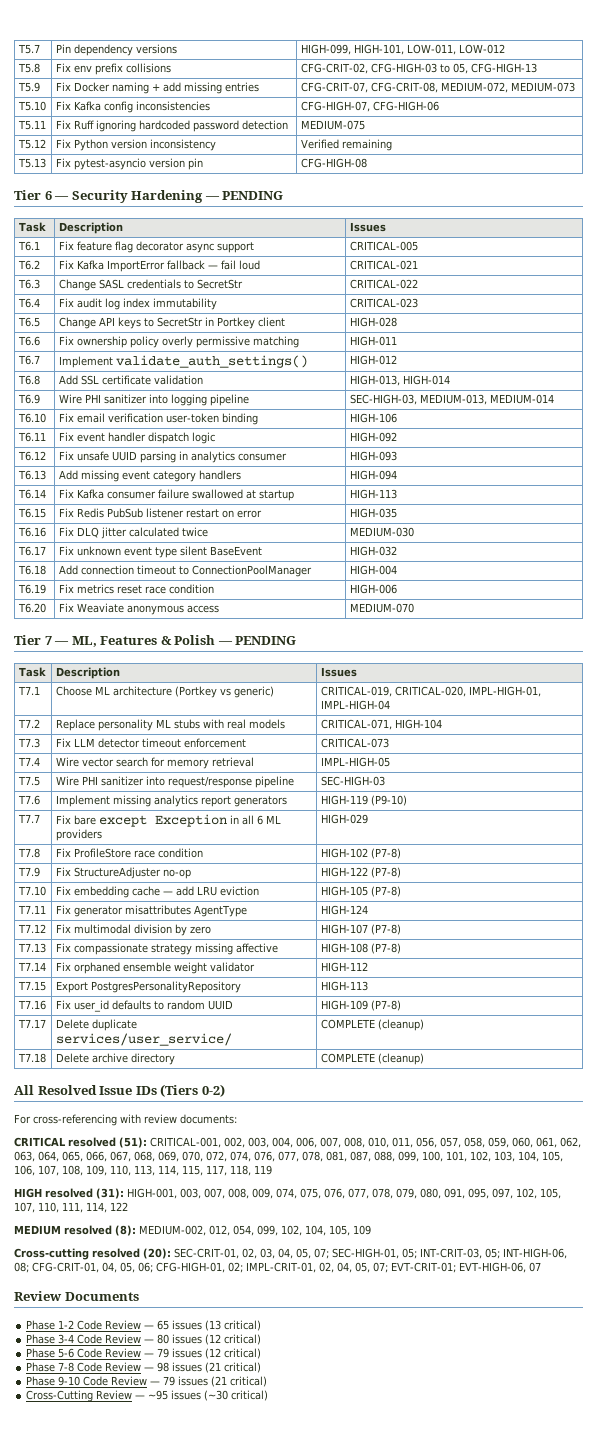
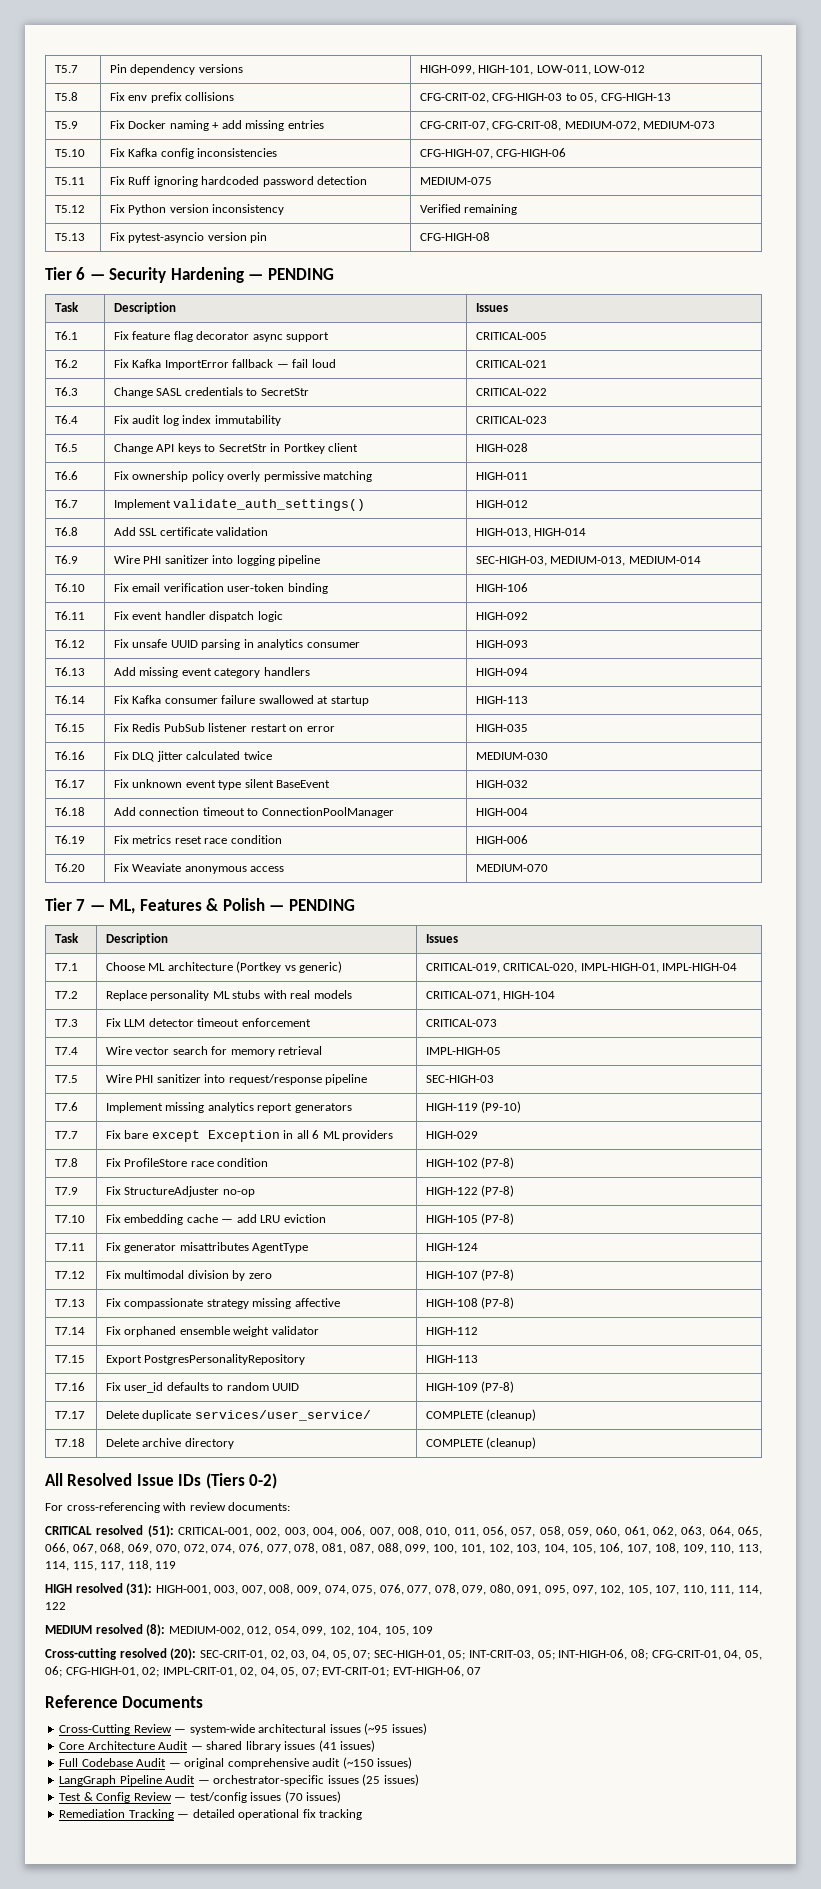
[14,1291,62,1301] Review -> [45,1695,118,1708] Reference
[26,1320,262,1331] [26,1334,262,1345] [26,1348,262,1359] [26,1362,262,1373] [26,1376,268,1387] [26,1390,269,1402] Phase 1-2 Code Review — 65 issues (13 critical) // Phase 3-4 Code Review — 80 issues (12 critical) // Phase 5-6 Code Review — 79 issues (12 critical) // Phase 7-8 Code Review — 98 issues (21 critical) // Phase 9-10 Code Review — 79 issues (21 critical) // Cross-Cutting Review — ~95 issues (~30 critical) -> [59,1723,427,1735] [59,1740,376,1752] [59,1757,413,1769] [59,1774,419,1786] [59,1791,342,1803] [59,1809,363,1820] Cross-Cutting Review — system-wide architectural issues (~95 issues) // Core Architecture Audit — shared library issues (41 issues) // Full Codebase Audit — original comprehensive audit (~150 issues) // LangGraph Pipeline Audit — orchestrator-specific issues (25 issues) // Test & Config Review — test/config issues (70 issues) // Remediation Tracking — detailed operational fix tracking

